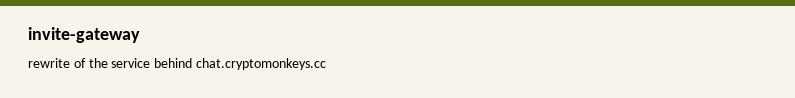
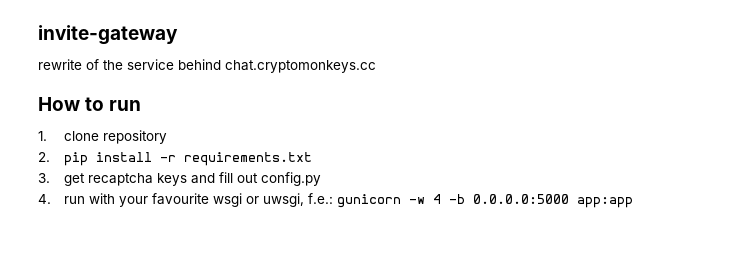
(326, 64) none -> [38,97,142,111] [38,130,167,144] [38,152,312,166] [38,172,321,186] [38,193,633,208] // How to run // 1. clone repository // 2. pip install -r requirements.txt // 3. get recaptcha keys and fill out config.py // 4. run with your favourite wsgi or uwsgi, f.e.: gunicorn -w 4 -b 0.0.0.0:5000 app:app

